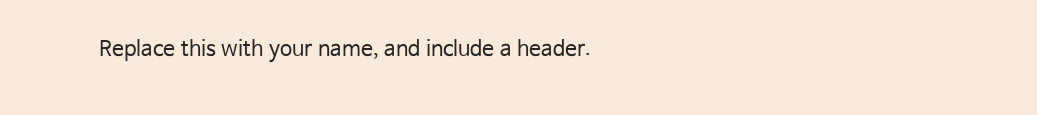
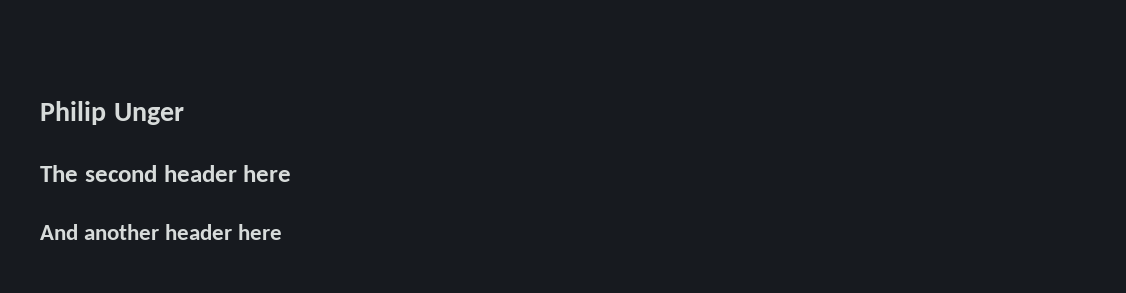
[99,39,592,63] Replace this with your name, and include a header. -> [40,101,184,125] [40,165,292,182] [40,224,283,240] Philip Unger // The second header here // And another header here

